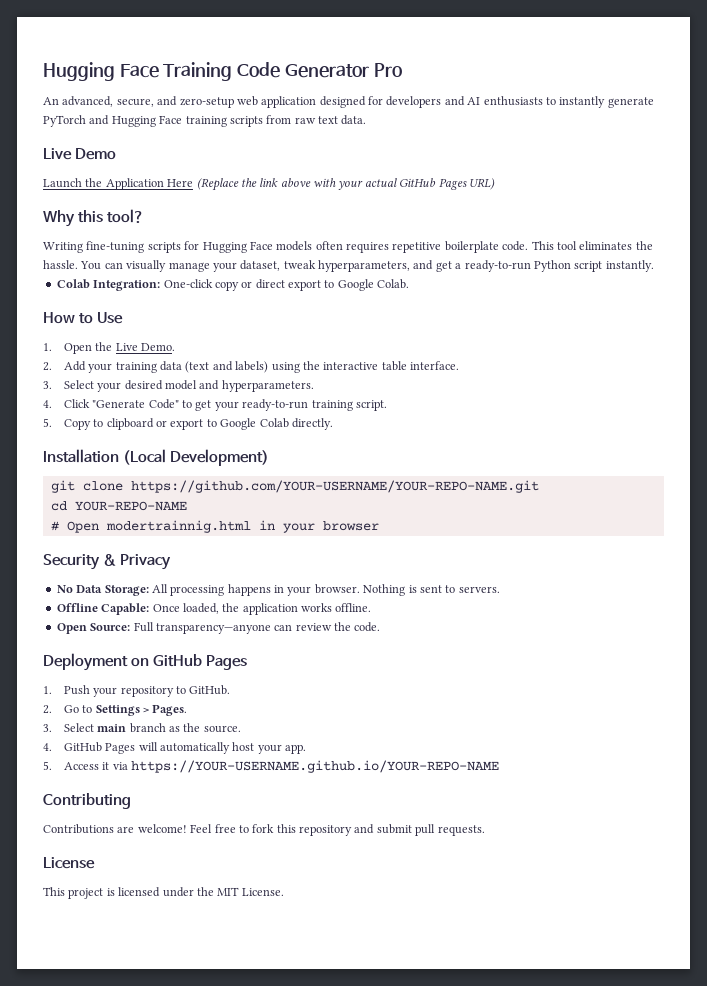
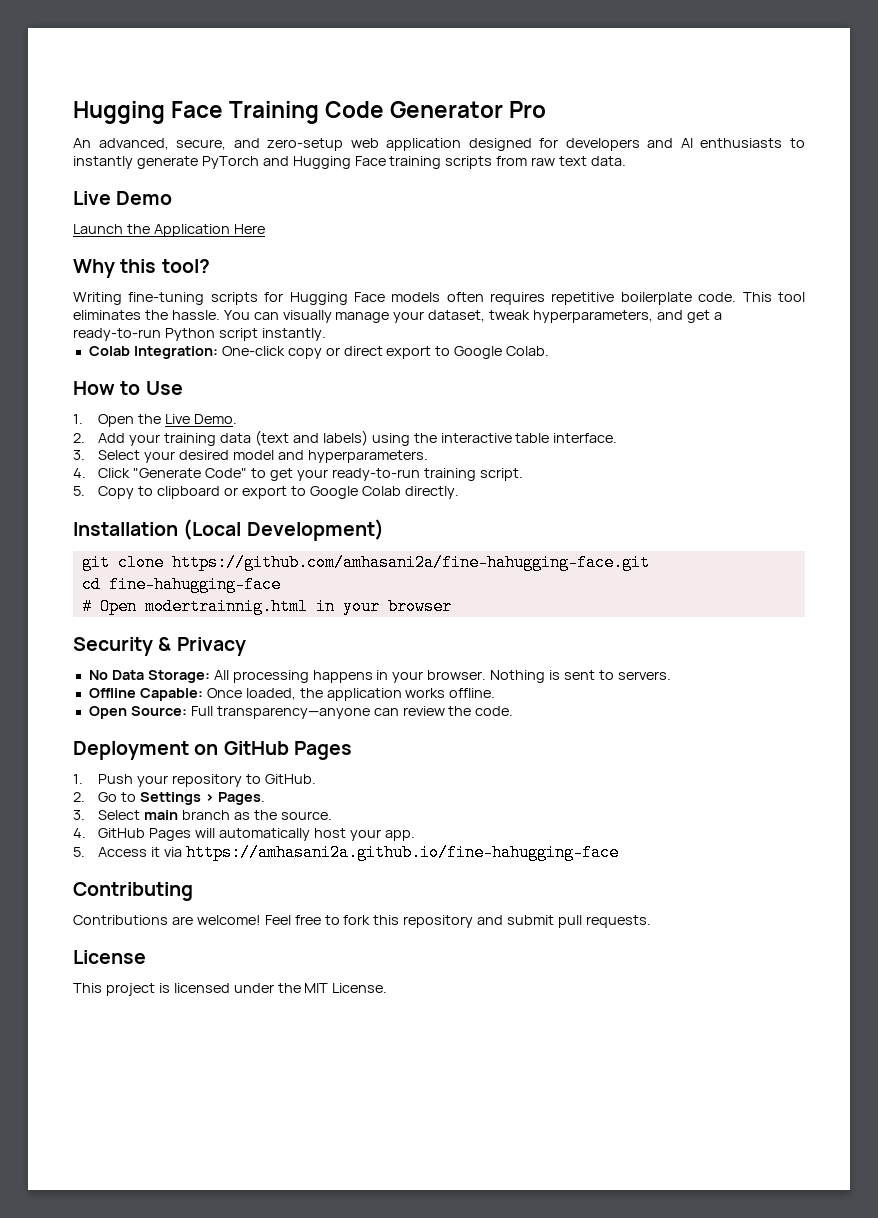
[196,178,495,191] (Replace the link above with your actual GitHub Pages URL) -> (265, 229) none
[130,480,539,493] https://github.com/YOUR-USERNAME/YOUR-REPO-NAME.git -> [171,554,650,571] https://github.com/amhasani2a/fine-hahugging-face.git
[74,501,187,511] YOUR-REPO-NAME -> [108,576,281,593] fine-hahugging-face
[131,760,500,773] https://YOUR-USERNAME.github.io/YOUR-REPO-NAME -> [186,844,620,861] https://amhasani2a.github.io/fine-hahugging-face

